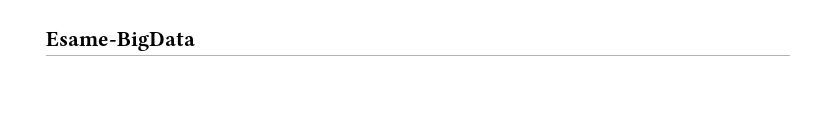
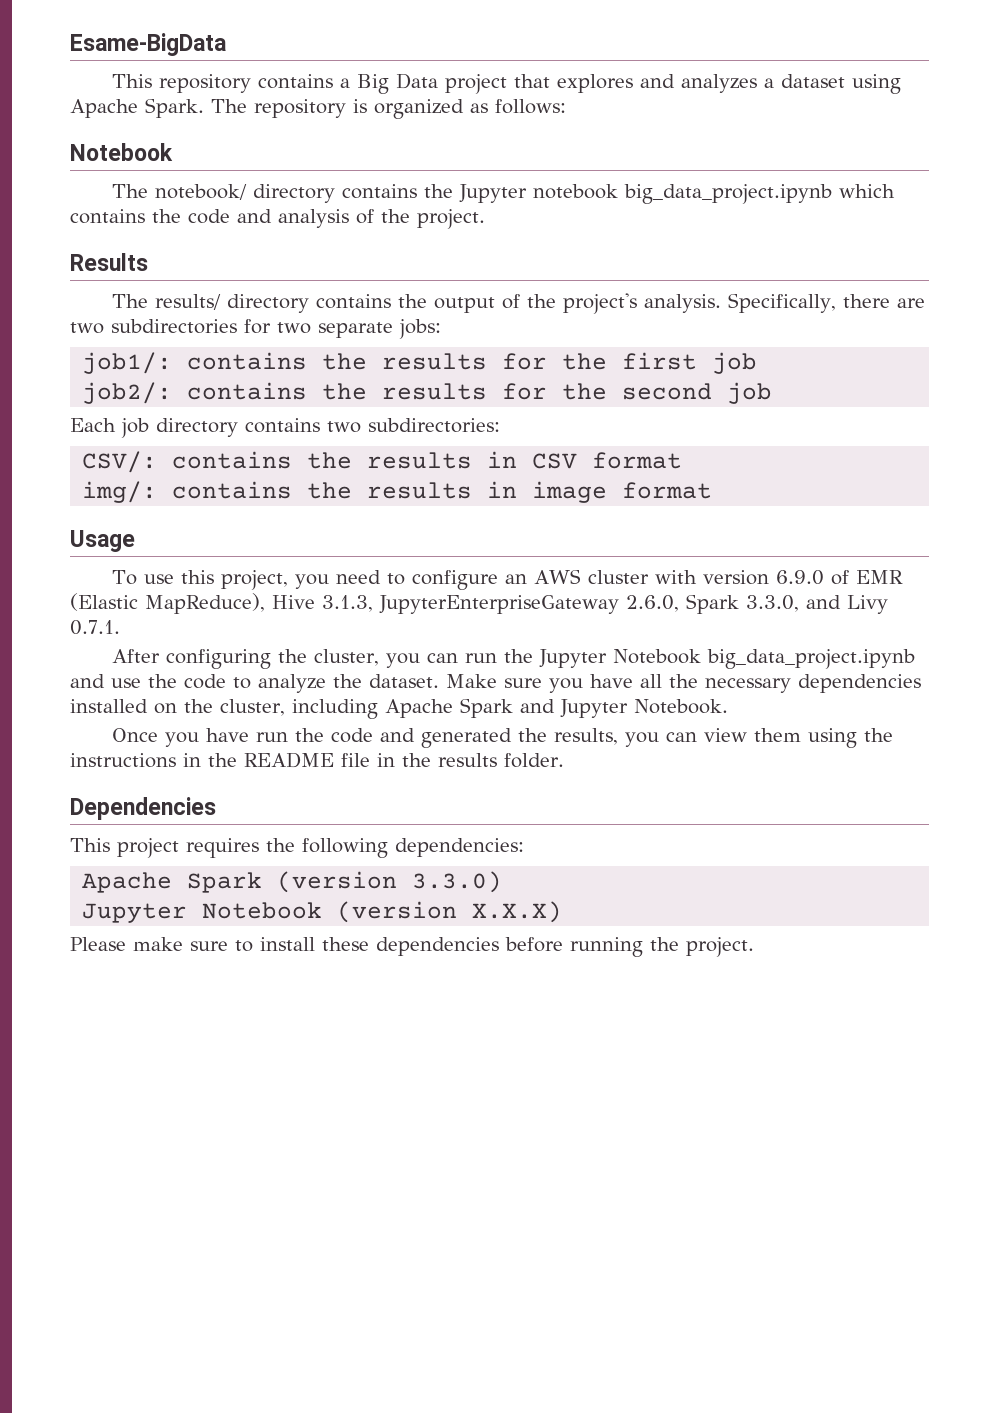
(195, 41) none -> [111,73,901,94] [70,98,566,119] [70,143,173,161] [111,184,895,204] [70,209,485,229] [70,253,148,271] [111,293,925,314] [70,319,441,339] [82,352,758,374] [82,382,773,404] [70,418,500,438] [82,451,683,473] [82,481,713,503] [70,530,135,552] [111,569,903,590] [70,593,888,614] [70,620,120,635] [111,649,915,669] [70,674,921,693] [70,698,728,719] [111,728,893,748] [70,752,564,768] [70,797,216,820] [70,838,524,858] [82,871,503,893] [82,901,563,923] [70,937,754,957] // This repository contains a Big Data project that explores and analyzes a dataset using Apache Spark. The repository is organized as follows: // Notebook // The notebook/ directory contains the Jupyter notebook big_data_project.ipynb which contains the code and analysis of the project. // Results // The results/ directory contains the output of the project's analysis. Specifically, there are two subdirectories for two separate jobs: // job1/: contains the results for the first job // job2/: contains the results for the second job // Each job directory contains two subdirectories: // CSV/: contains the results in CSV format // img/: contains the results in image format // Usage // To use this project, you need to configure an AWS cluster with version 6.9.0 of EMR (Elastic MapReduce), Hive 3.1.3, JupyterEnterpriseGateway 2.6.0, Spark 3.3.0, and Livy 0.7.1. // After configuring the cluster, you can run the Jupyter Notebook big_data_project.ipynb and use the code to analyze the dataset. Make sure you have all the necessary dependencies installed on the cluster, including Apache Spark and Jupyter Notebook. // Once you have run the code and generated the results, you can view them using the instructions in the README file in the results folder. // Dependencies // This project requires the following dependencies: // Apache Spark (version 3.3.0) // Jupyter Notebook (version X.X.X) // Please make sure to install these dependencies before running the project.

